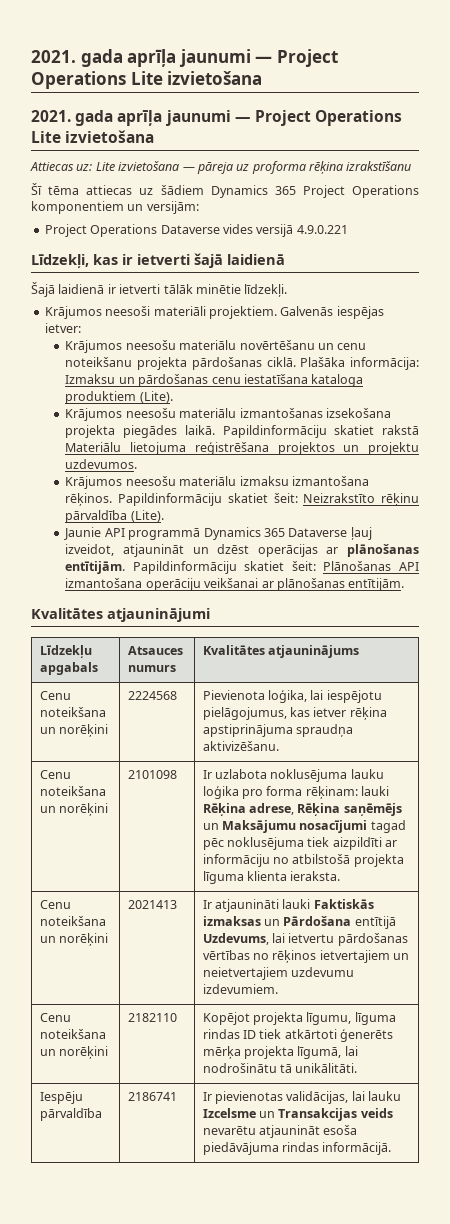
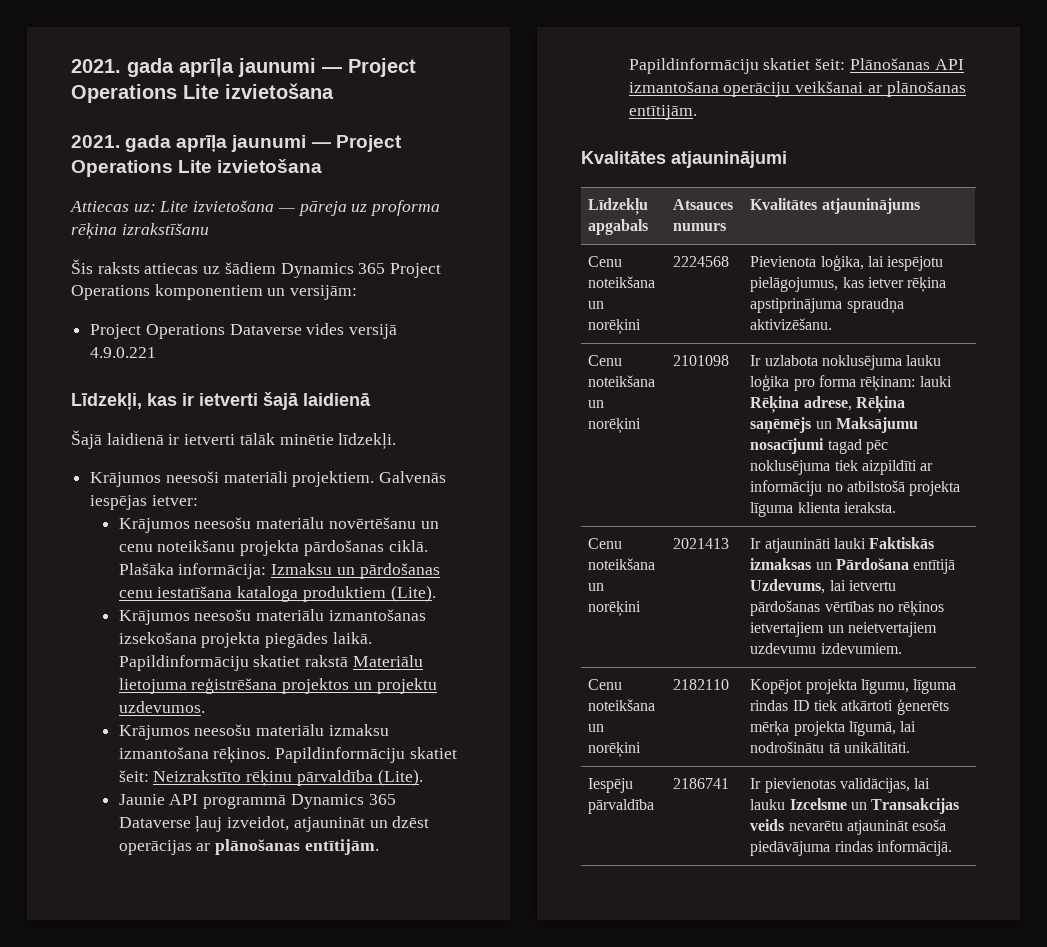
[31,183,80,195] Šī tēma -> [71,259,140,274] Šis raksts

